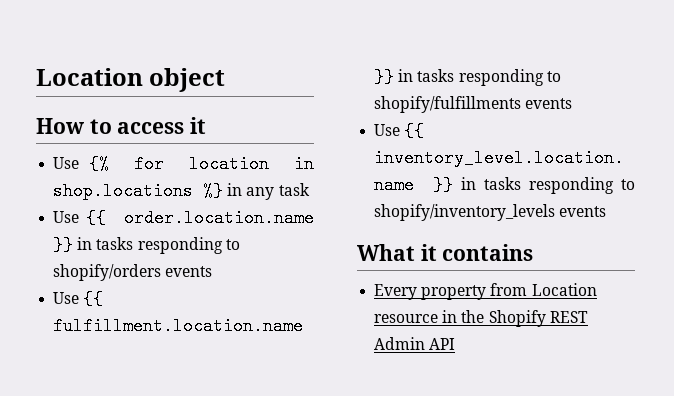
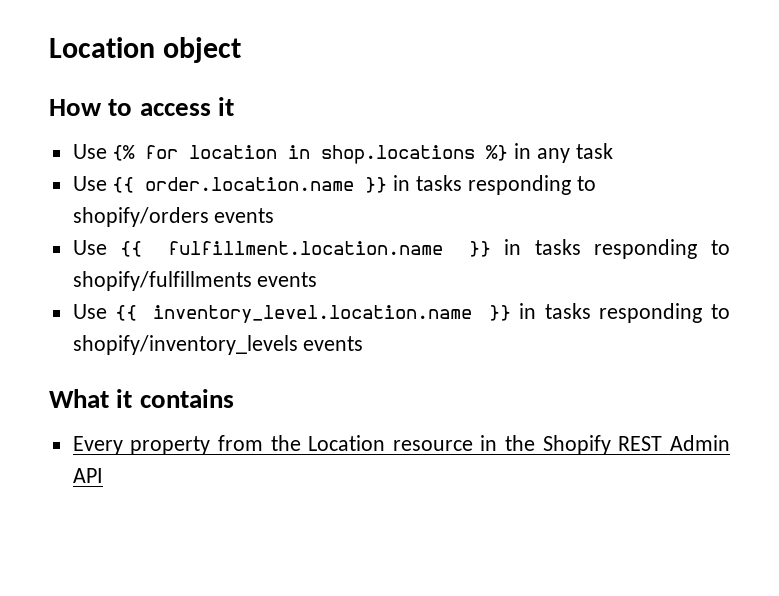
(528, 289) none -> [270,435,301,451] the

